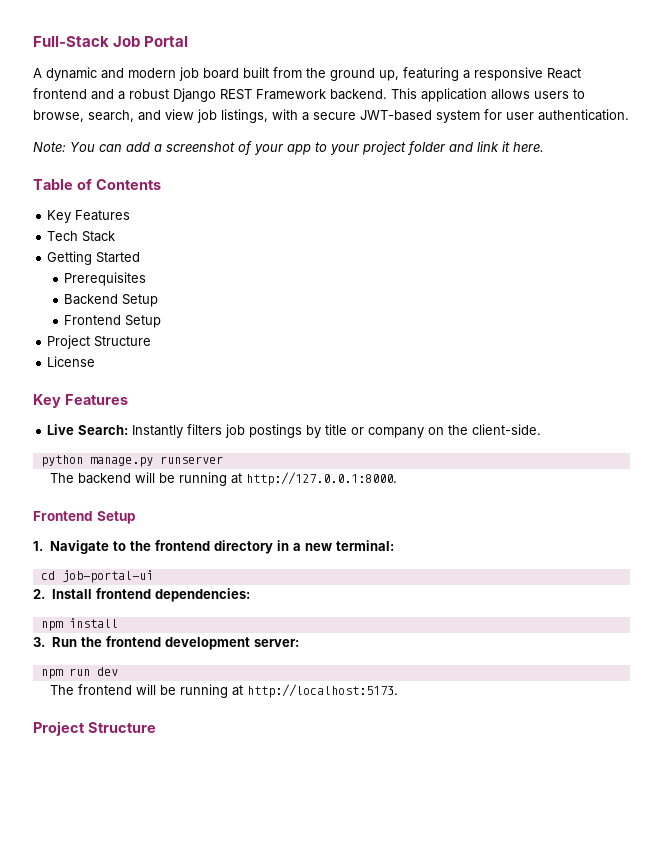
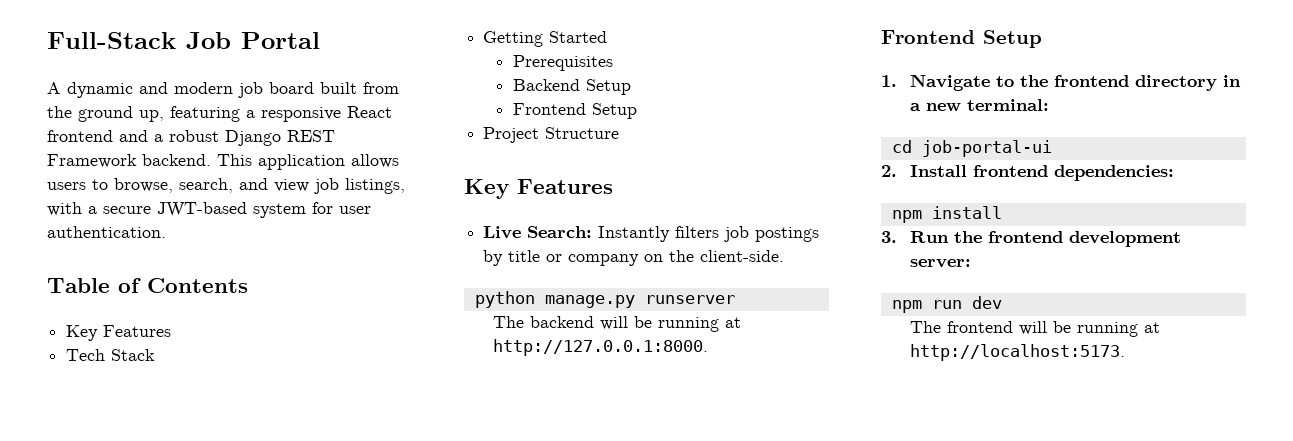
[33,141,544,155] // Note: You can add a screenshot of your app to your project folder and link it here. -> (166, 232) none
[47,356,96,367] // License -> (620, 133) none
[33,721,156,736] // Project Structure -> (1126, 352) none

